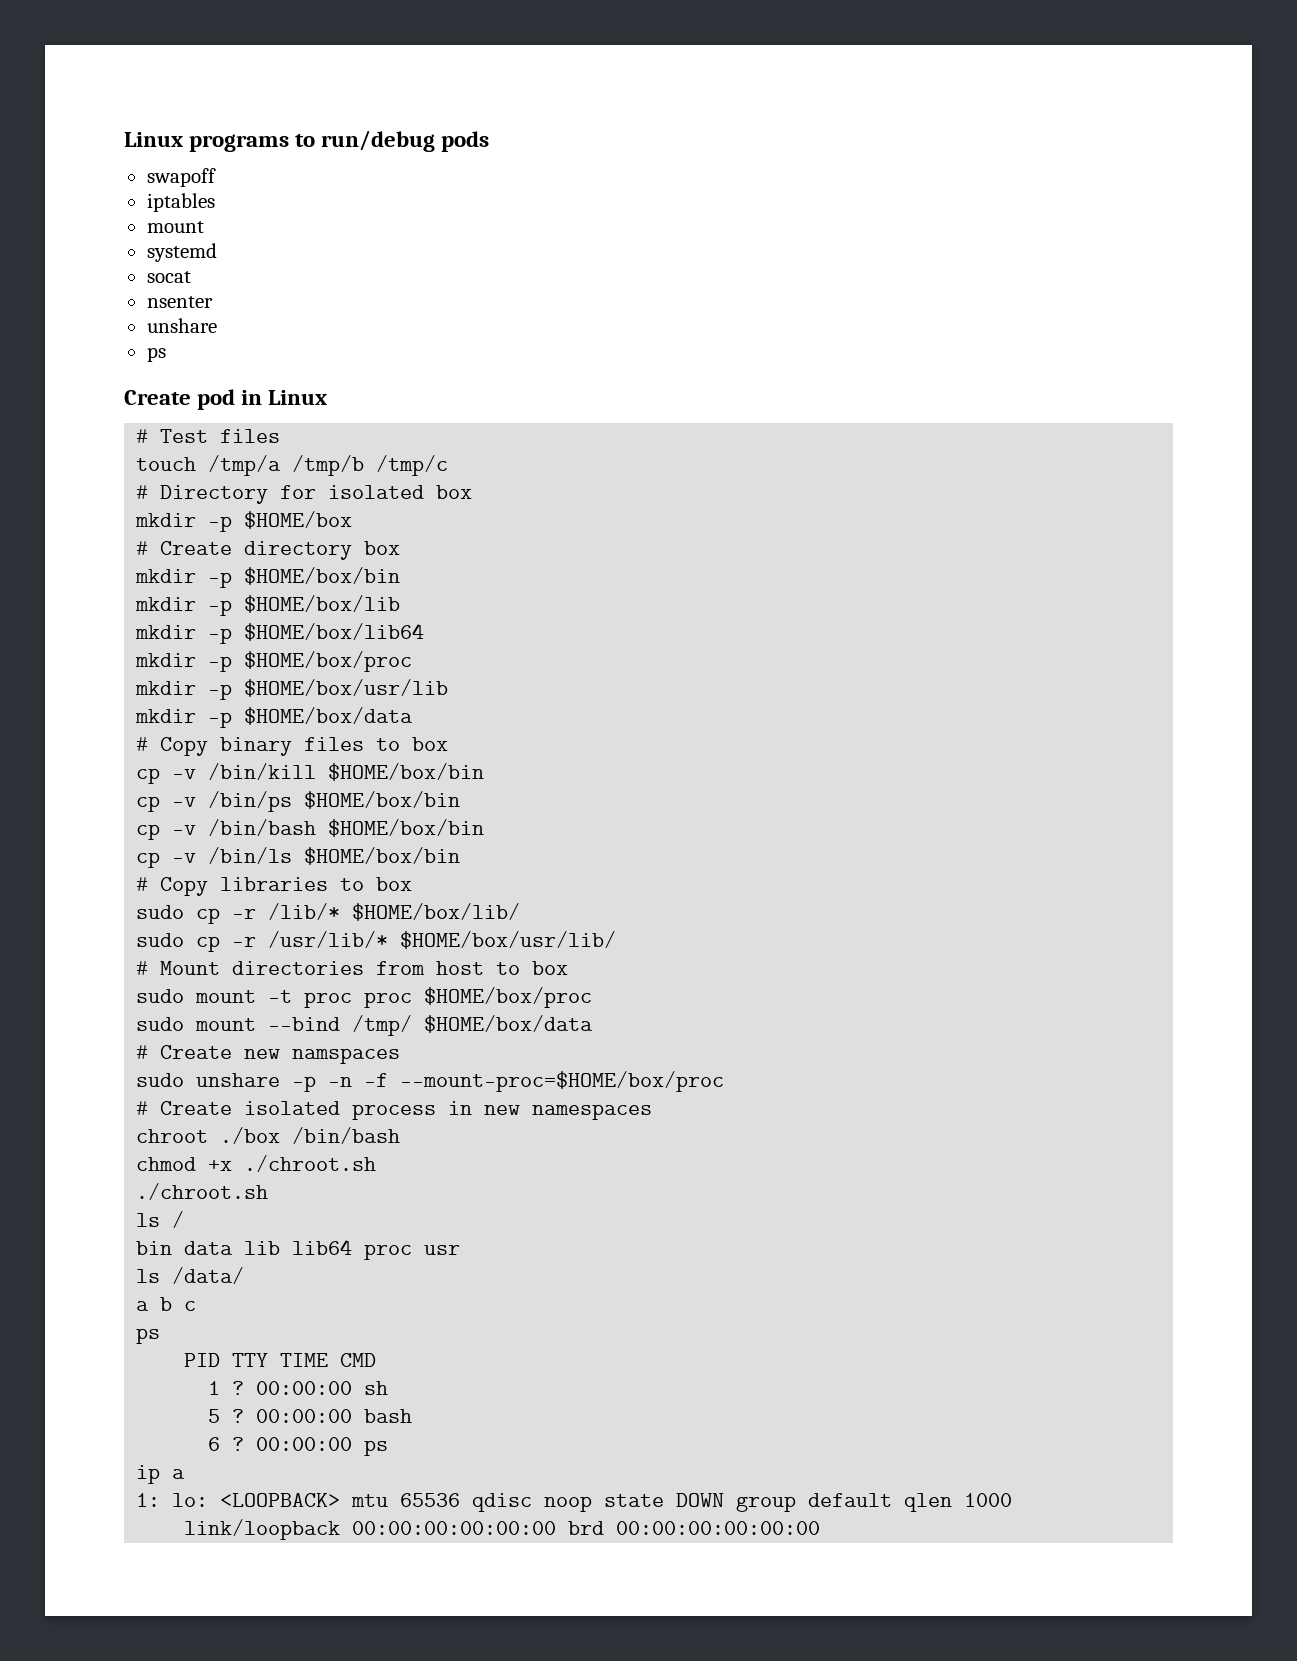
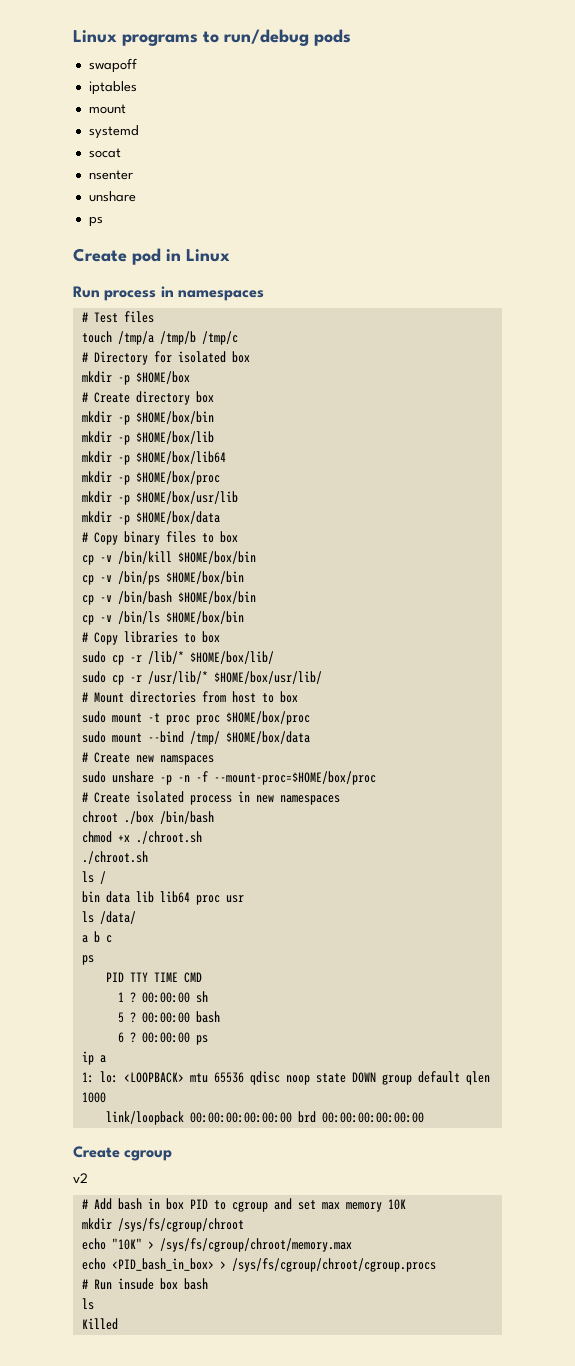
(328, 397) none -> [73,286,264,301] // Run process in namespaces
(821, 1528) none -> [73,1146,173,1161] [73,1173,88,1183] [81,1198,406,1212] [81,1218,244,1232] [81,1238,352,1252] [81,1258,436,1272] [81,1278,208,1290] [81,1298,94,1310] [81,1318,118,1330] // Create cgroup // v2 // # Add bash in box PID to cgroup and set max memory 10K // mkdir /sys/fs/cgroup/chroot // echo "10K" > /sys/fs/cgroup/chroot/memory.max // echo <PID_bash_in_box> > /sys/fs/cgroup/chroot/cgroup.procs // # Run insude box bash // ls // Killed

